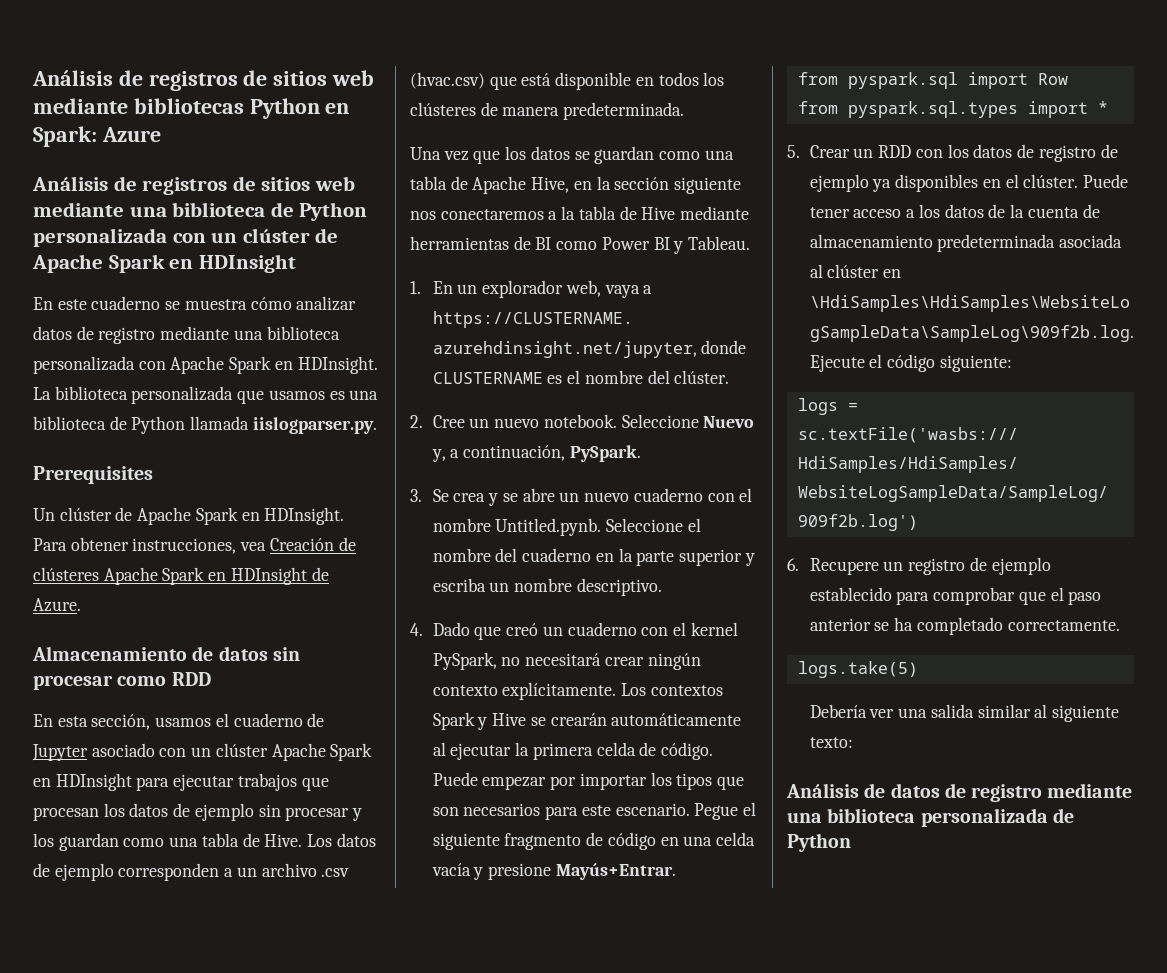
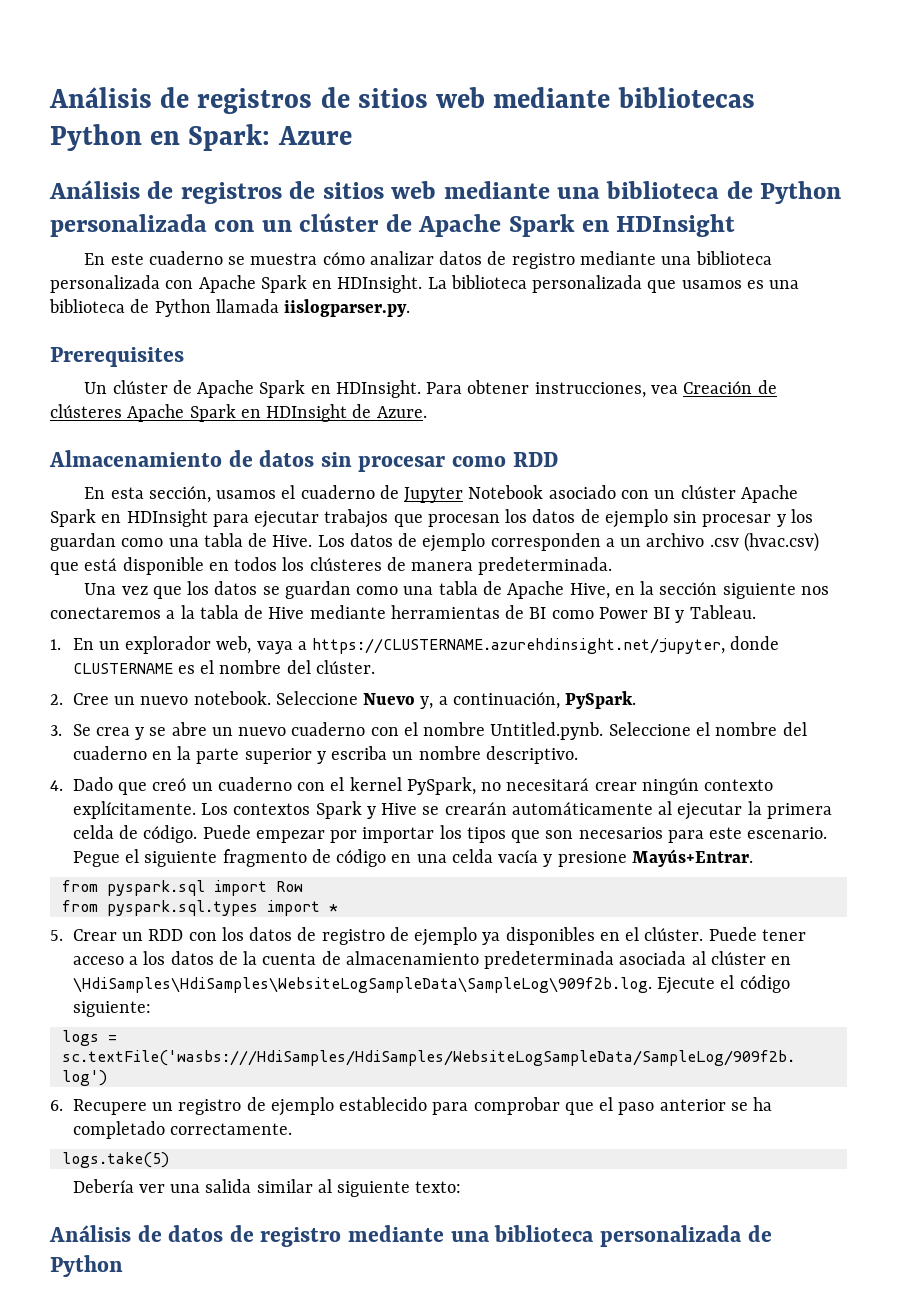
(88, 752) none -> [468,485,544,499] Notebook

